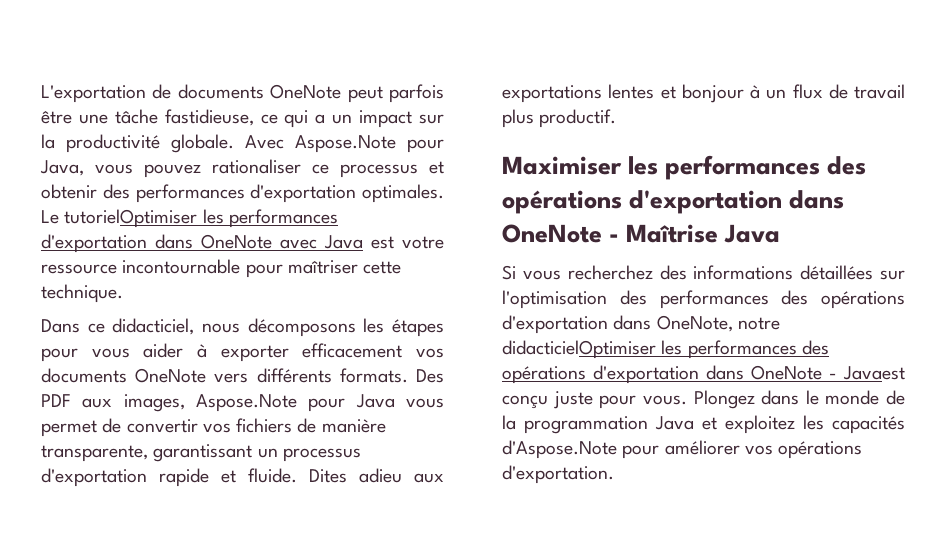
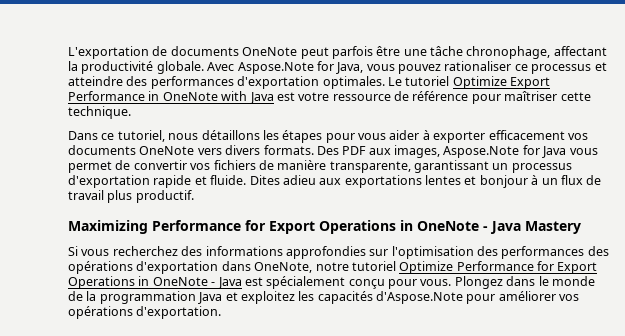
[164,109,445,128] fastidieuse, ce qui a un impact sur -> [466,46,607,59] chronophage, affectant
[407,139,444,153] pour -> [316,61,334,71] for
[41,184,97,199] obtenir -> [68,76,123,86] atteindre
[64,209,338,228] [41,234,317,253] tutorielOptimiser les performances d'exportation dans OneNote avec -> [405,76,550,89] [68,91,248,101] tutoriel Optimize Export Performance in OneNote with
[122,259,241,274] incontournable -> [394,91,469,101] de référence
[112,318,356,337] didacticiel, nous décomposons -> [117,130,260,142] tutoriel, nous détaillons
[256,368,332,383] différents -> [225,145,261,155] divers
[308,398,346,412] pour -> [522,145,540,155] for
[502,155,867,180] [502,190,845,214] [502,224,781,243] Maximiser les performances des opérations d'exportation dans OneNote - Maîtrise Java -> [68,220,581,234] Maximizing Performance for Export Operations in OneNote - Java Mastery
[800,265,874,280] détaillées -> [285,246,366,259] approfondies
[502,340,829,359] [502,365,905,384] [502,391,593,409] didacticielOptimiser les performances des opérations d'exportation dans OneNote - Javaest conçu juste -> [351,261,598,274] [68,276,385,289] tutoriel Optimize Performance for Export Operations in OneNote - Java est spécialement conçu

